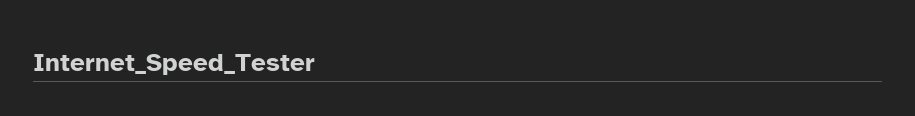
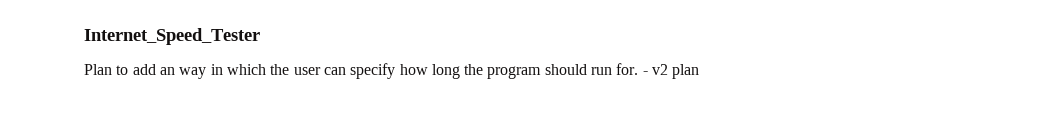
(315, 64) none -> [84,63,700,79] // Plan to add an way in which the user can specify how long the program should run for. - v2 plan

